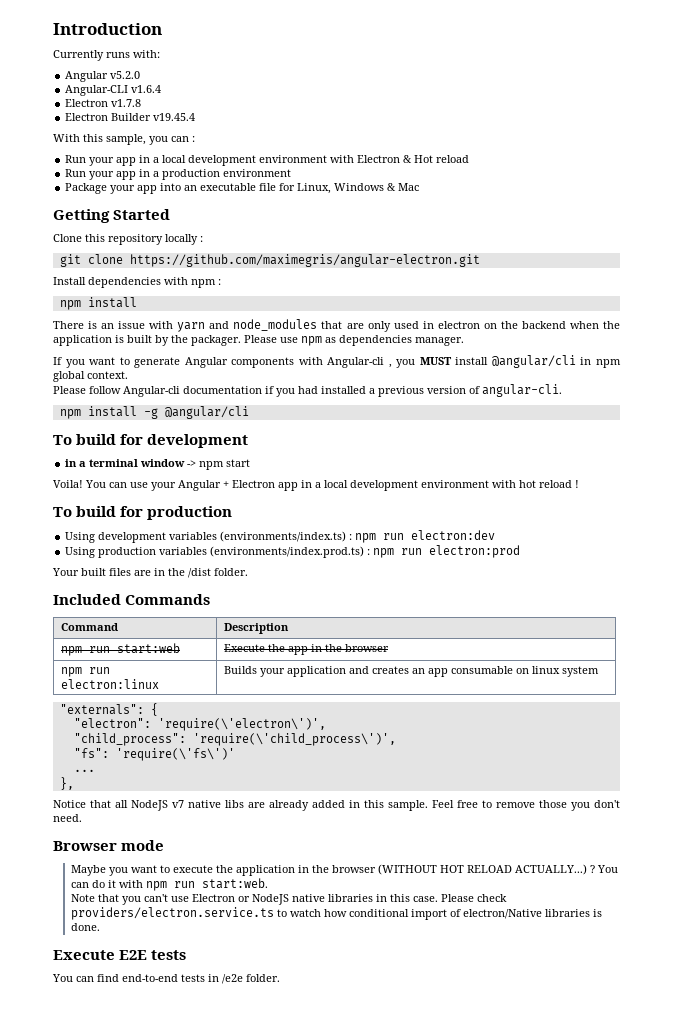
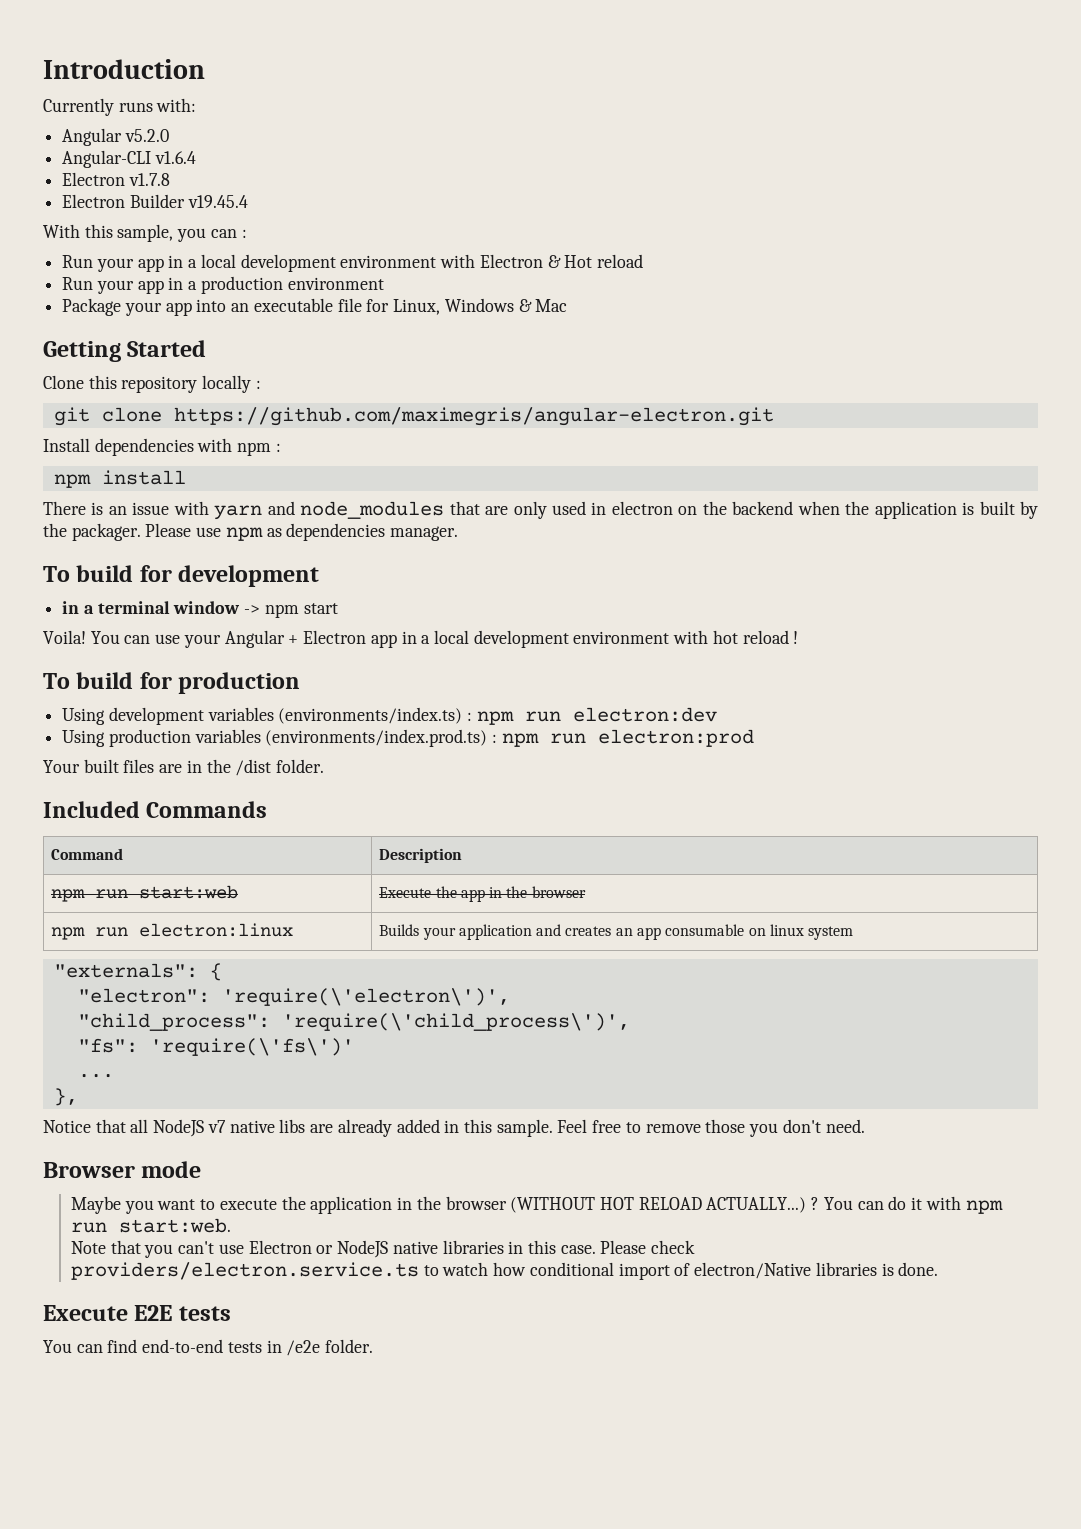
[53,355,622,368] [53,371,128,382] [53,384,562,397] [59,406,249,419] // If you want to generate Angular components with Angular-cli , you MUST install @angular/cli in npm global context. // Please follow Angular-cli documentation if you had installed a previous version of angular-cli. // npm install -g @angular/cli -> (459, 533) none

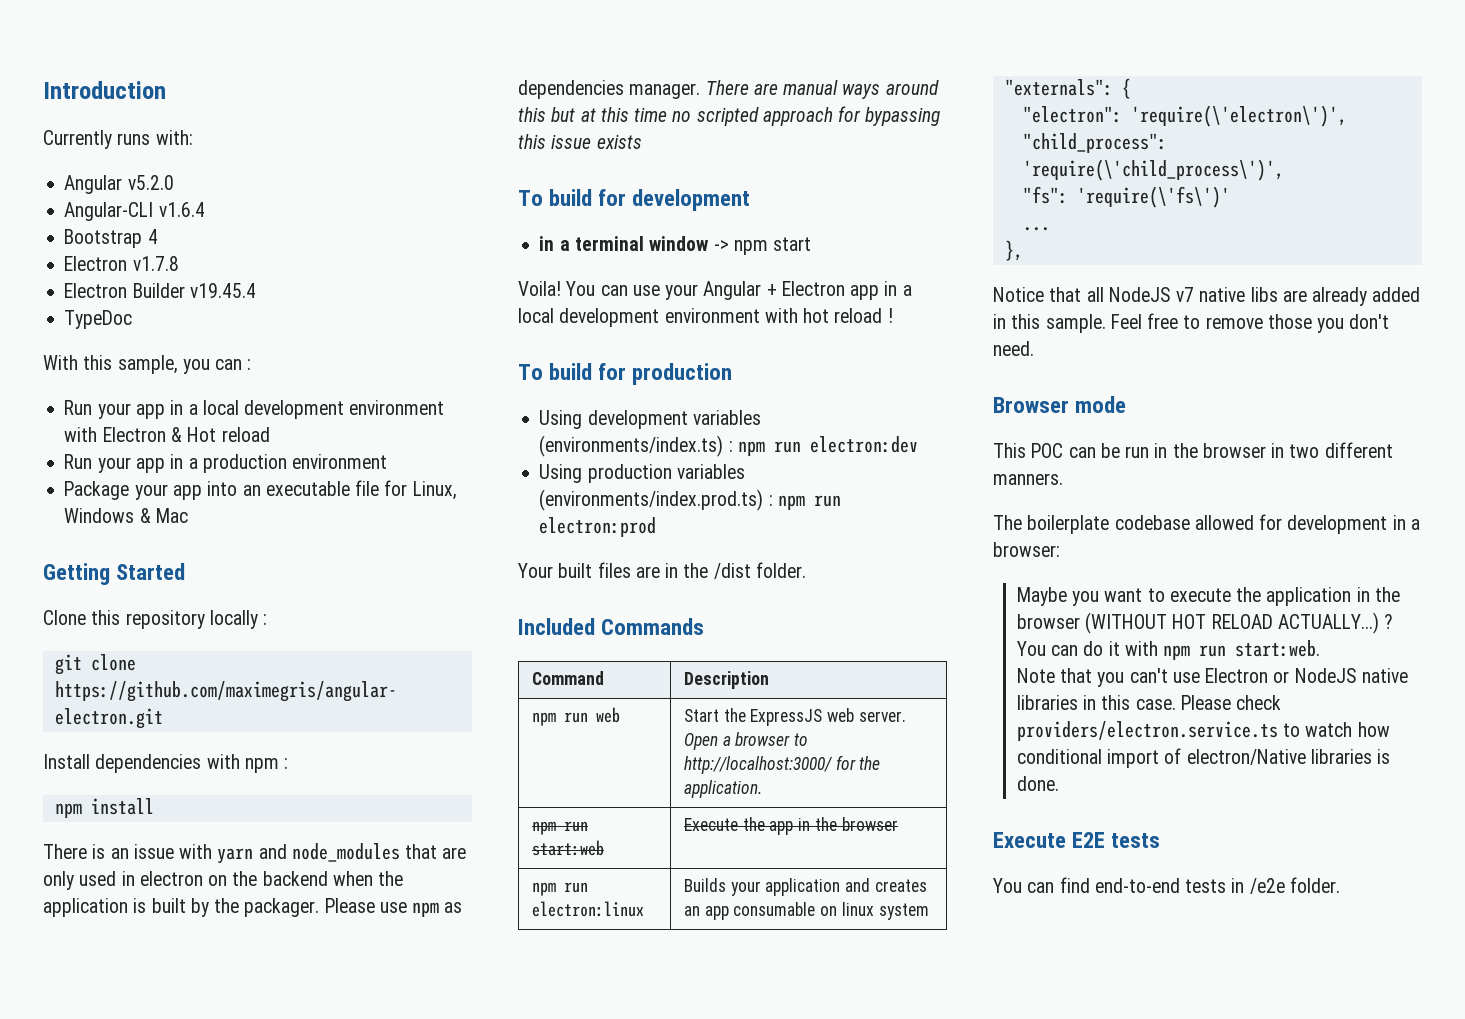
(196, 157) none -> [64,229,158,248] // Bootstrap 4
(248, 201) none -> [64,310,133,329] // TypeDoc
(459, 533) none -> [705,80,939,99] [518,106,941,126] [518,134,642,149] There are manual ways around this but at this time no scripted approach for bypassing this issue exists
(463, 855) none -> [531,707,620,726] [683,708,906,726] [683,732,809,750] [683,755,881,774] [683,780,762,798] // npm run web | Start the ExpressJS web server. Open a browser to http://localhost:3000/ for the application.
(202, 1169) none -> [993,442,1393,458] [993,473,1063,485] [993,514,1420,534] [993,542,1060,557] // This POC can be run in the browser in two different manners. // The boilerplate codebase allowed for development in a browser:

